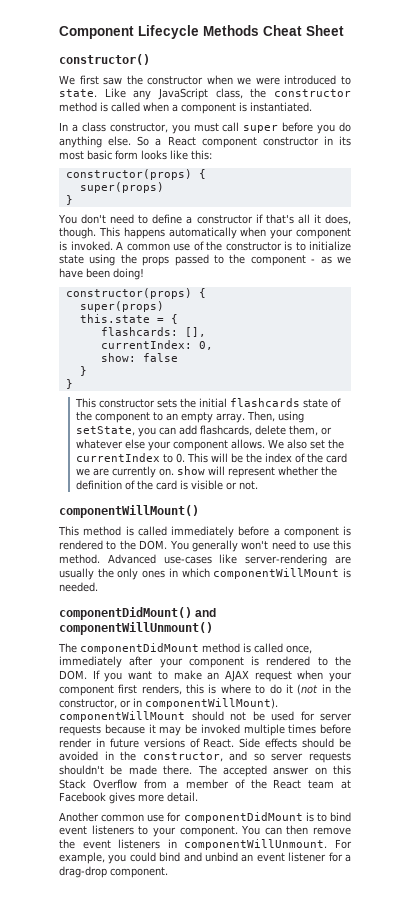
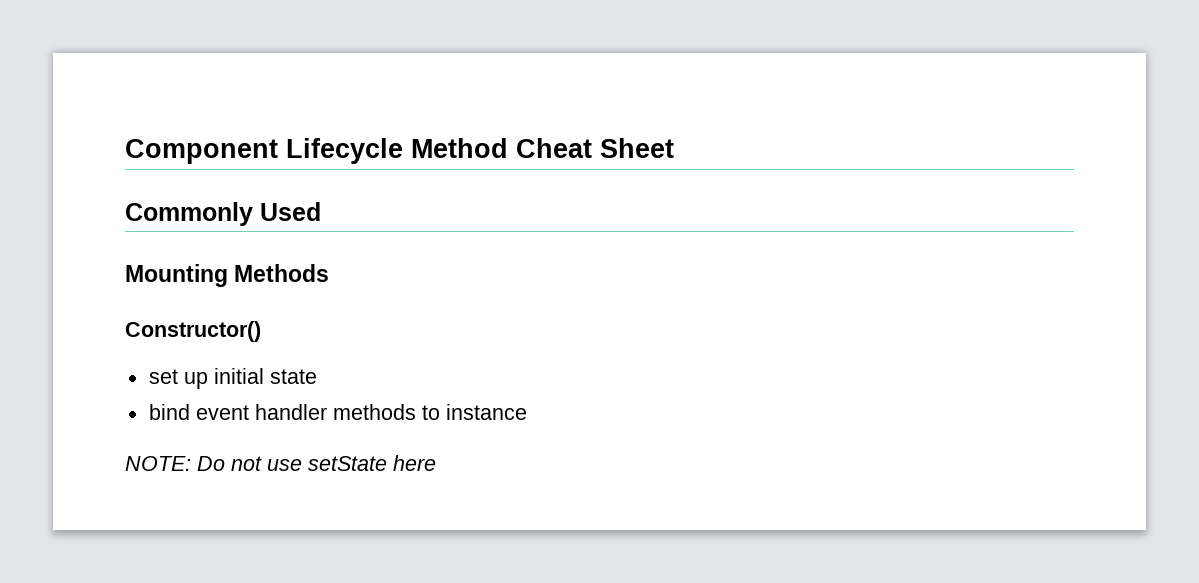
[203,25,259,36] Methods -> [411,138,508,158] Method
[59,54,150,65] [59,75,351,85] [59,88,351,100] [59,102,312,114] [59,122,351,134] [59,136,351,148] [59,150,212,160] [65,169,206,180] [79,182,164,193] [65,195,73,205] [58,214,351,225] [59,227,351,239] [59,241,351,251] [59,254,351,266] [59,268,144,280] [65,288,206,299] [79,301,164,312] [79,314,178,324] [100,327,206,337] [100,340,213,350] [100,353,178,362] [79,366,87,376] [65,379,73,389] [74,398,341,408] [75,411,304,423] [75,425,332,437] [75,439,344,451] [75,453,347,463] [75,466,337,478] [75,480,258,490] [59,505,199,518] [58,526,351,538] [59,540,352,552] [59,554,352,566] [59,568,351,580] [59,582,98,592] [59,607,217,620] [59,622,213,635] [58,643,312,654] [59,656,351,668] [59,670,352,682] [59,684,352,696] [59,698,278,709] [59,711,352,722] [59,724,351,736] [59,738,351,748] [59,751,352,763] [59,765,351,777] [59,779,351,789] [59,792,198,804] [59,812,351,823] [59,825,351,837] [59,839,352,850] [59,852,351,864] [59,866,168,878] constructor() // We first saw the constructor when we were introduced to state. Like any JavaScript class, the constructor method is called when a component is instantiated. // In a class constructor, you must call super before you do anything else. So a React component constructor in its most basic form looks like this: // constructor(props) { // super(props) // } // You don't need to define a constructor if that's all it does, though. This happens automatically when your component is invoked. A common use of the constructor is to initialize state using the props passed to the component - as we have been doing! // constructor(props) { // super(props) // this.state = { // flashcards: [], // currentIndex: 0, // show: false // } // } // This constructor sets the initial flashcards state of the component to an empty array. Then, using setState, you can add flashcards, delete them, or whatever else your component allows. We also set the currentIndex to 0. This will be the index of the card we are currently on. show will represent whether the definition of the card is visible or not. // componentWillMount() // This method is called immediately before a component is rendered to the DOM. You generally won't need to use this method. Advanced use-cases like server-rendering are usually the only ones in which componentWillMount is needed. // componentDidMount() and componentWillUnmount() // The componentDidMount method is called once, immediately after your component is rendered to the DOM. If you want to make an AJAX request when your component first renders, this is where to do it (not in the constructor, or in componentWillMount). componentWillMount should not be used for server requests because it may be invoked multiple times before render in future versions of React. Side effects should be avoided in the constructor, and so server requests shouldn't be made there. The accepted answer on this Stack Overflow from a member of the React team at Facebook gives more detail. // Another common use for componentDidMount is to bind event listeners to your component. You can then remove the event listeners in componentWillUnmount. For example, you could bind and unbind an event listener for a drag-drop component. -> [125,202,321,226] [125,264,330,287] [125,321,261,342] [148,368,317,389] [148,404,527,420] [125,455,436,471] Commonly Used // Mounting Methods // Constructor() // set up initial state // bind event handler methods to instance // NOTE: Do not use setState here

